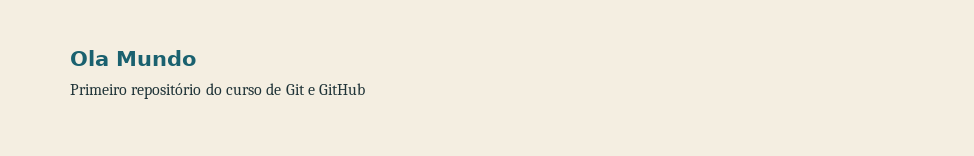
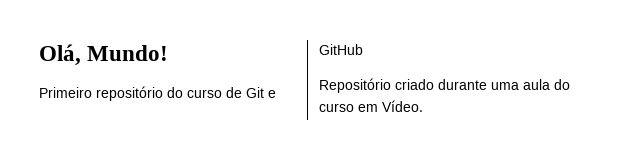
[70,50,196,66] Ola Mundo -> [39,44,169,66] Olá, Mundo!
(366, 89) none -> [319,78,570,93] [319,100,423,112] // Repositório criado durante uma aula do curso em Vídeo.

